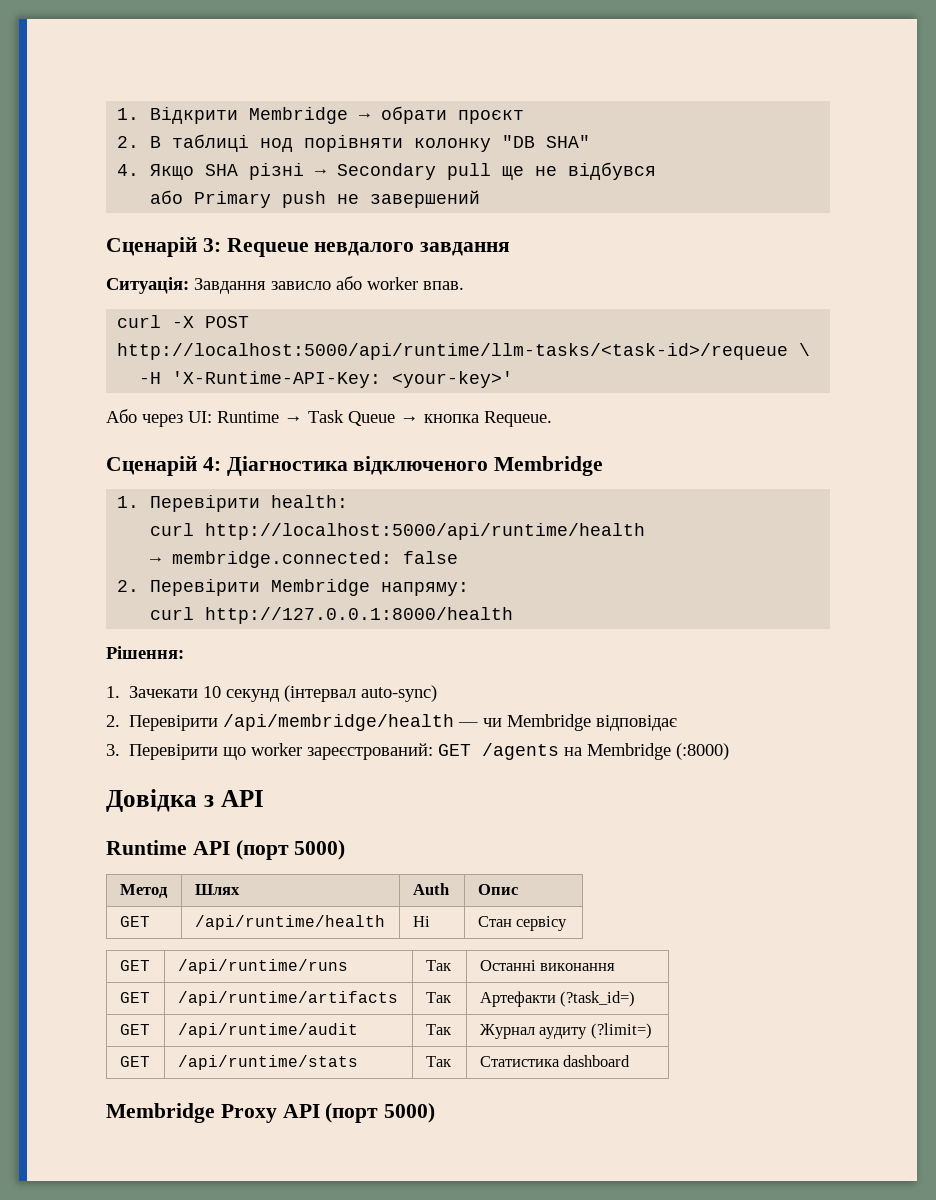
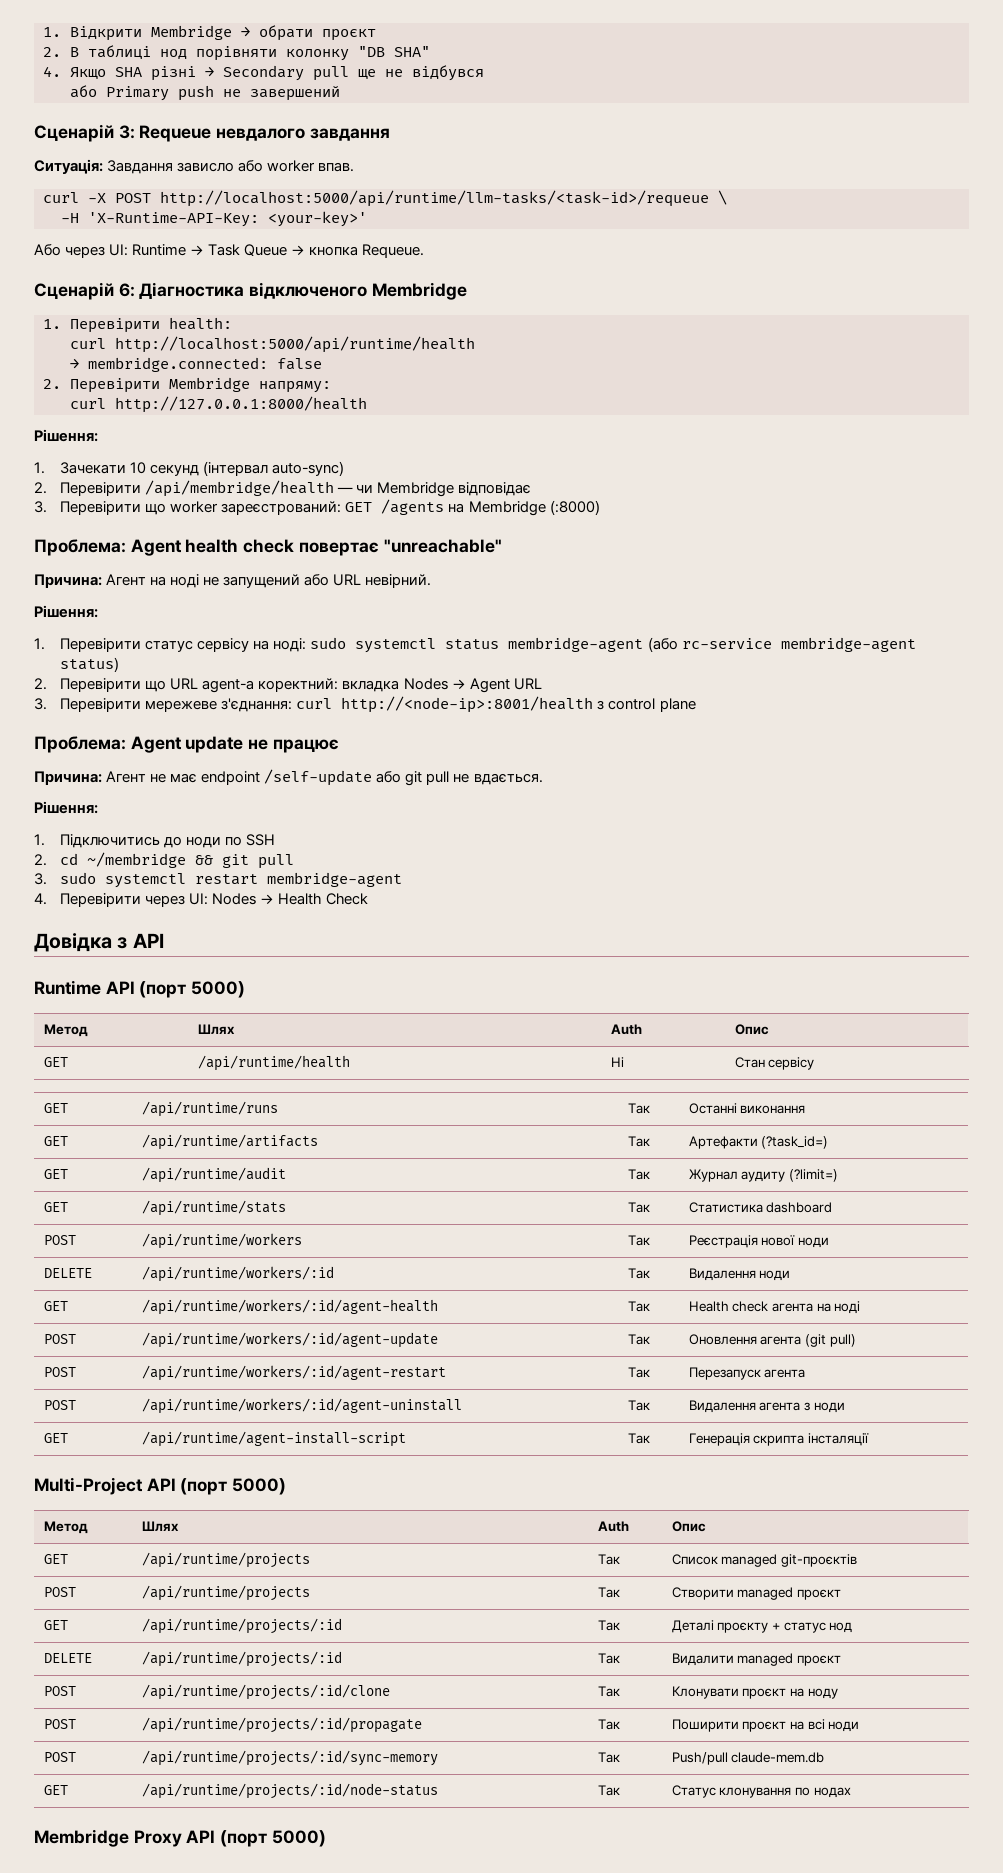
[202,457,221,471] 4: -> [118,283,135,297] 6:
(730, 751) none -> [34,539,502,556] [34,574,432,588] [34,605,98,618] [34,637,916,653] [60,657,120,672] [34,678,542,693] [34,696,696,713] [34,736,339,753] [34,769,543,786] [34,801,98,814] [34,834,276,848] [34,852,295,869] [34,872,403,888] [34,893,368,907] // Проблема: Agent health check повертає "unreachable" // Причина: Агент на ноді не запущений або URL невірний. // Рішення: // 1. Перевірити статус сервісу на ноді: sudo systemctl status membridge-agent (або rc-service membridge-agent status) // 2. Перевірити що URL agent-а коректний: вкладка Nodes → Agent URL // 3. Перевірити мережеве з'єднання: curl http://<node-ip>:8001/health з control plane // Проблема: Agent update не працює // Причина: Агент не має endpoint /self-update або git pull не вдається. // Рішення: // 1. Підключитись до ноди по SSH // 2. cd ~/membridge && git pull // 3. sudo systemctl restart membridge-agent // 4. Перевірити через UI: Nodes → Health Check
(631, 1061) none -> [43,1235,76,1245] [141,1233,302,1249] [627,1235,650,1246] [688,1235,830,1248] [43,1268,92,1278] [141,1266,334,1282] [627,1268,650,1279] [688,1268,791,1281] [43,1301,68,1311] [141,1299,438,1315] [627,1301,650,1312] [688,1301,861,1314] [43,1334,76,1344] [141,1332,438,1348] [627,1334,650,1345] [688,1334,856,1347] [43,1367,76,1377] [141,1365,446,1381] [627,1367,650,1378] [688,1367,806,1380] [43,1400,76,1410] [141,1398,462,1414] [627,1400,650,1411] [688,1400,845,1413] [43,1433,68,1443] [141,1431,406,1447] [627,1433,650,1444] [688,1433,870,1446] [34,1477,287,1495] [43,1521,88,1534] [141,1521,179,1531] [597,1521,629,1532] [671,1521,706,1532] [43,1554,68,1564] [141,1552,310,1568] [597,1554,620,1565] [671,1554,858,1567] [43,1587,76,1597] [141,1585,310,1601] [597,1587,620,1598] [671,1587,842,1600] [43,1620,68,1630] [141,1618,342,1634] [597,1620,620,1631] [671,1620,853,1633] [43,1653,92,1663] [141,1651,342,1667] [597,1653,620,1664] [671,1653,842,1666] [43,1686,76,1696] [141,1684,390,1700] [597,1686,620,1697] [671,1686,838,1699] [43,1719,76,1729] [141,1717,422,1733] [597,1719,620,1730] [671,1719,860,1732] [43,1752,76,1762] [141,1750,438,1766] [597,1752,620,1763] [671,1752,825,1765] [43,1785,68,1795] [141,1783,438,1799] [597,1785,620,1796] [671,1785,851,1798] // POST | /api/runtime/workers | Так | Реєстрація нової ноди // DELETE | /api/runtime/workers/:id | Так | Видалення ноди // GET | /api/runtime/workers/:id/agent-health | Так | Health check агента на ноді // POST | /api/runtime/workers/:id/agent-update | Так | Оновлення агента (git pull) // POST | /api/runtime/workers/:id/agent-restart | Так | Перезапуск агента // POST | /api/runtime/workers/:id/agent-uninstall | Так | Видалення агента з ноди // GET | /api/runtime/agent-install-script | Так | Генерація скрипта інсталяції // Multi-Project API (порт 5000) // Метод | Шлях | Auth | Опис // GET | /api/runtime/projects | Так | Список managed git-проєктів // POST | /api/runtime/projects | Так | Створити managed проєкт // GET | /api/runtime/projects/:id | Так | Деталі проєкту + статус нод // DELETE | /api/runtime/projects/:id | Так | Видалити managed проєкт // POST | /api/runtime/projects/:id/clone | Так | Клонувати проєкт на ноду // POST | /api/runtime/projects/:id/propagate | Так | Поширити проєкт на всі ноди // POST | /api/runtime/projects/:id/sync-memory | Так | Push/pull claude-mem.db // GET | /api/runtime/projects/:id/node-status | Так | Статус клонування по нодах

